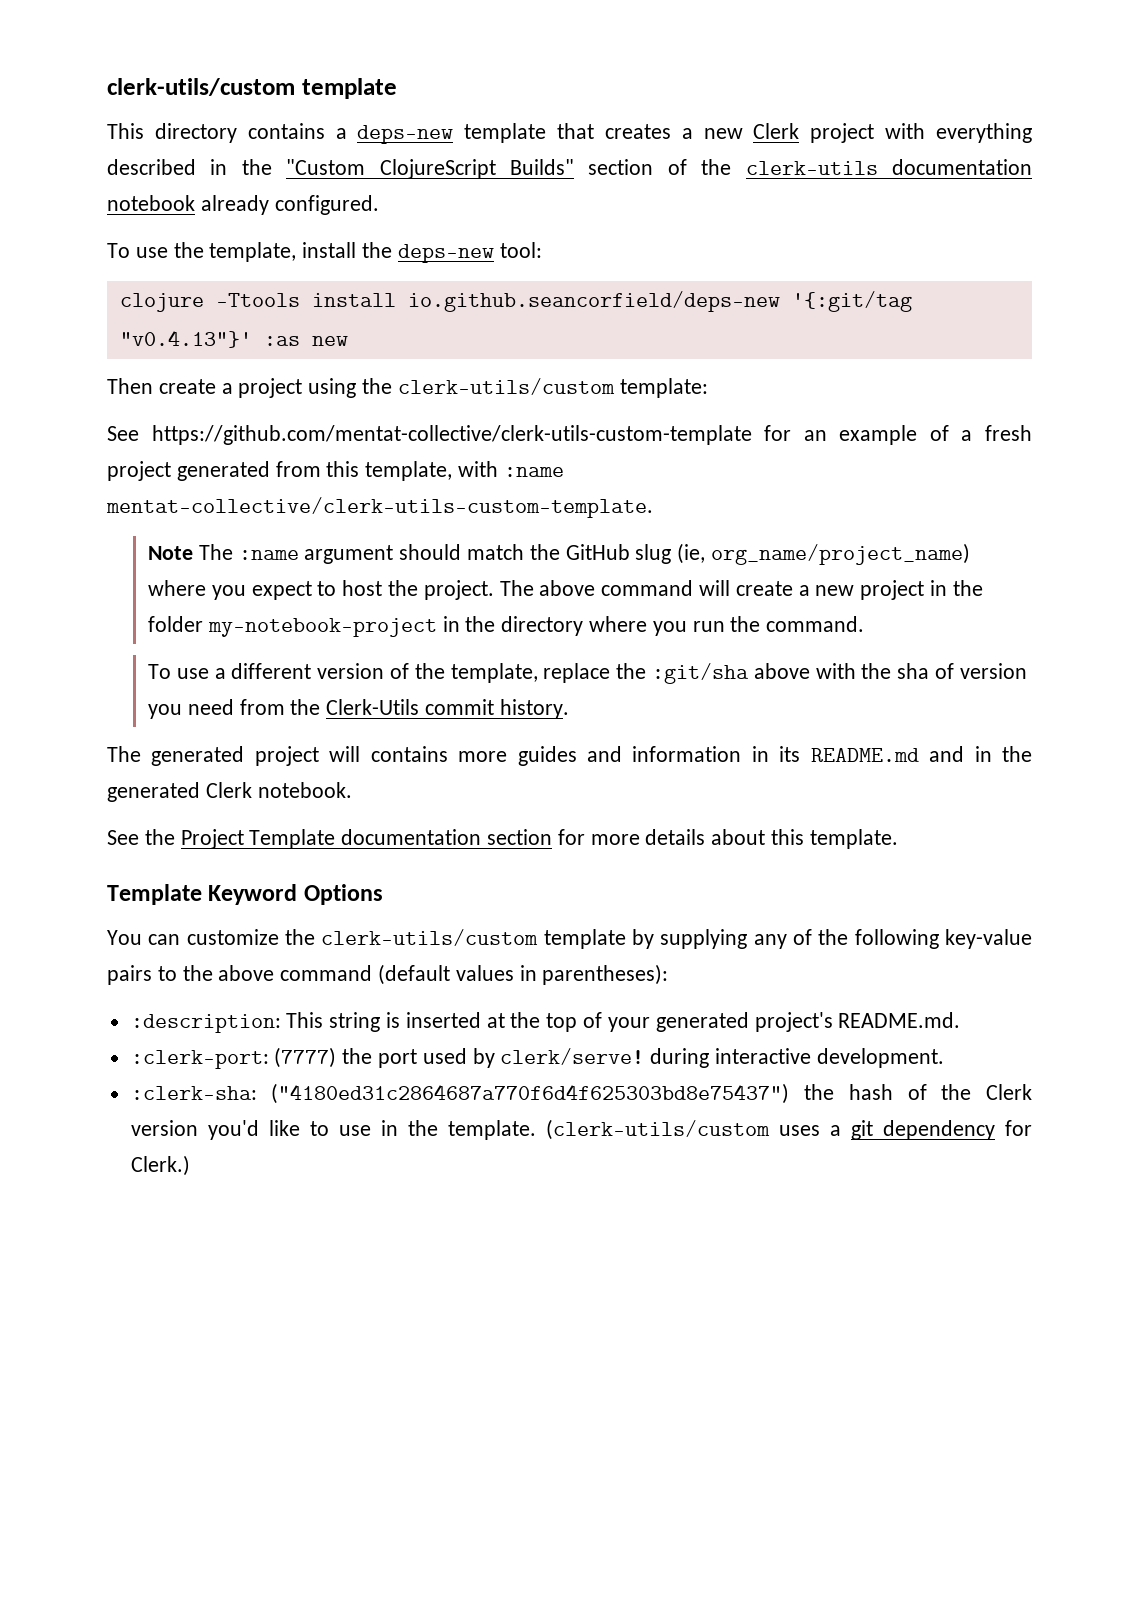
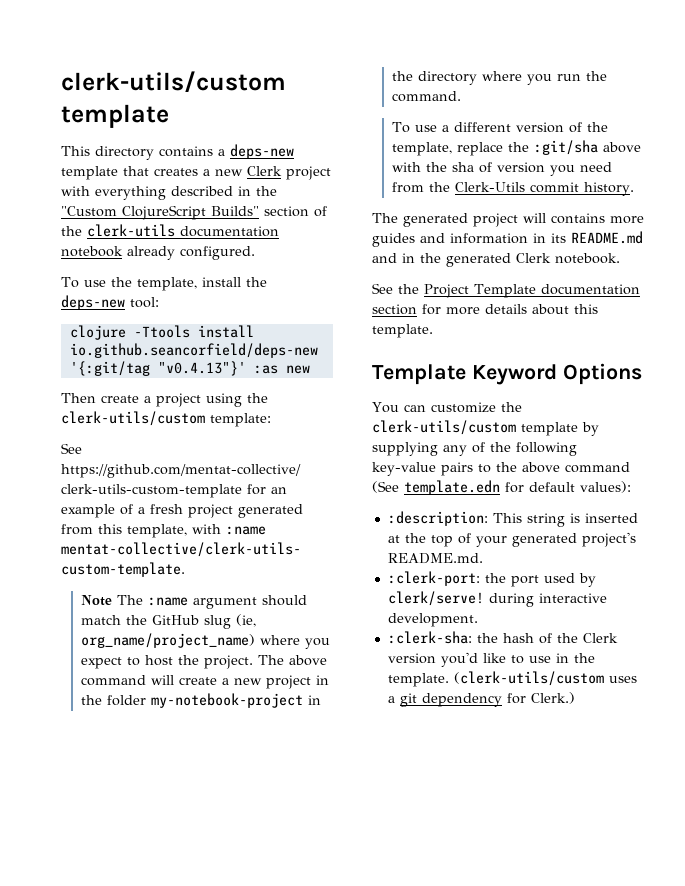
[378,964,669,985] (default values in parentheses): -> [372,480,631,495] (See template.edn for default values):
[274,1047,337,1068] (7777) -> (480, 578) none
[271,1083,790,1104] ("4180ed31c2864687a770f6d4f625303bd8e75437") -> (472, 637) none

